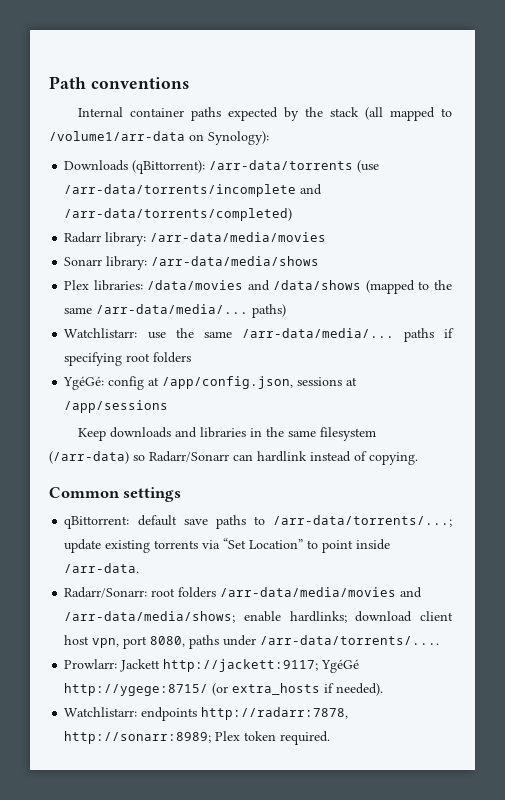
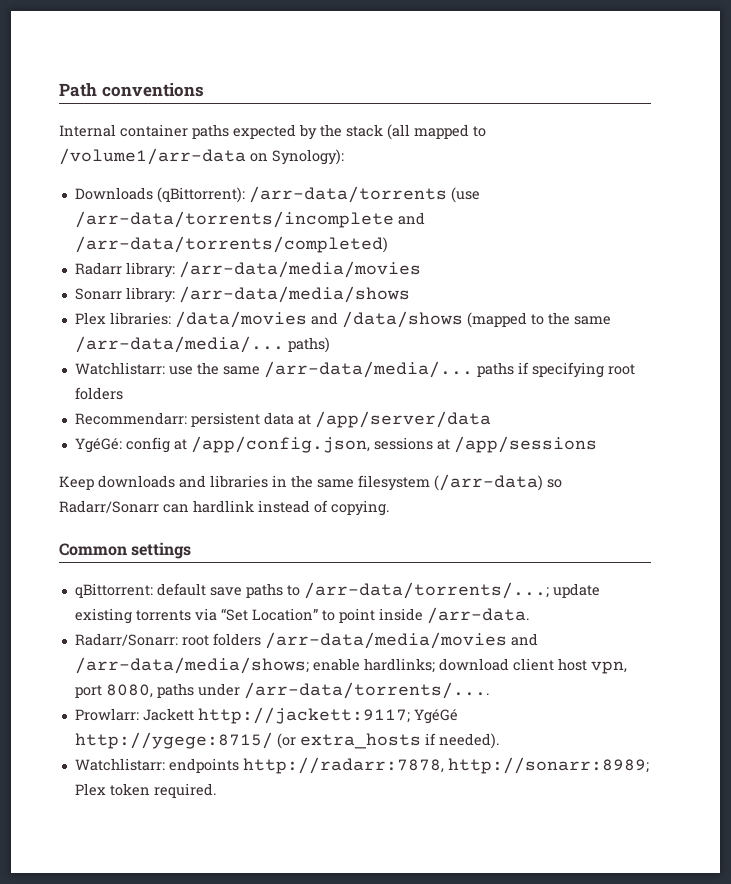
(192, 357) none -> [74,411,491,428] // Recommendarr: persistent data at /app/server/data

